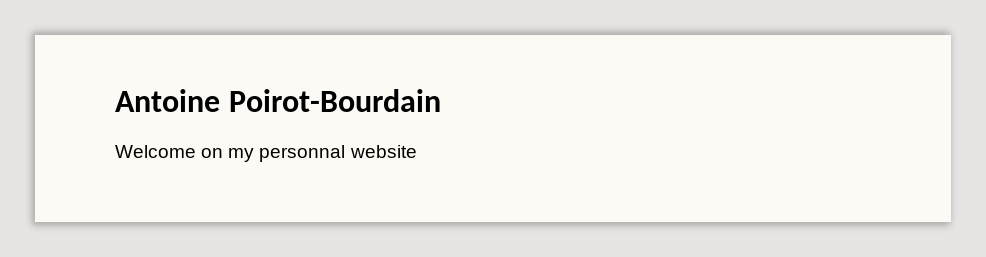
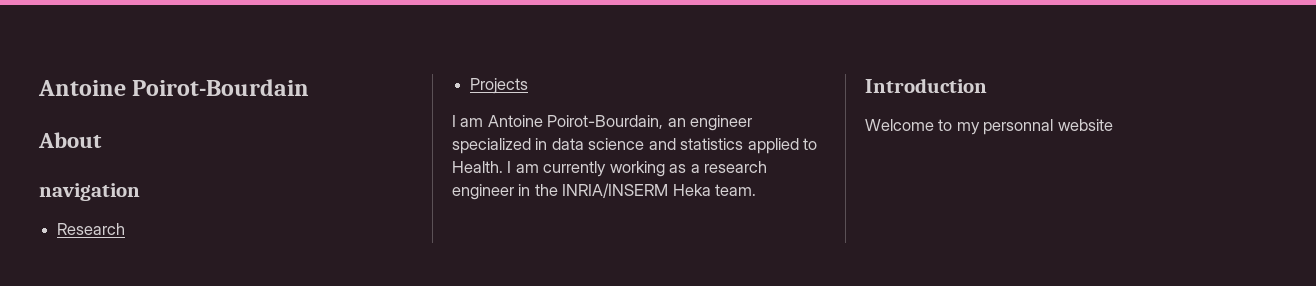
(441, 100) none -> [38,132,102,148] [39,183,140,201] [57,223,126,235] [470,78,529,94] [452,115,753,131] [452,138,818,154] [452,161,768,177] [452,183,757,200] [865,78,987,93] // About // navigation // Research // Projects // I am Antoine Poirot-Bourdain, an engineer specialized in data science and statistics applied to Health. I am currently working as a research engineer in the INRIA/INSERM Heka team. // Introduction
[201,148,224,158] on -> [938,119,953,131] to

